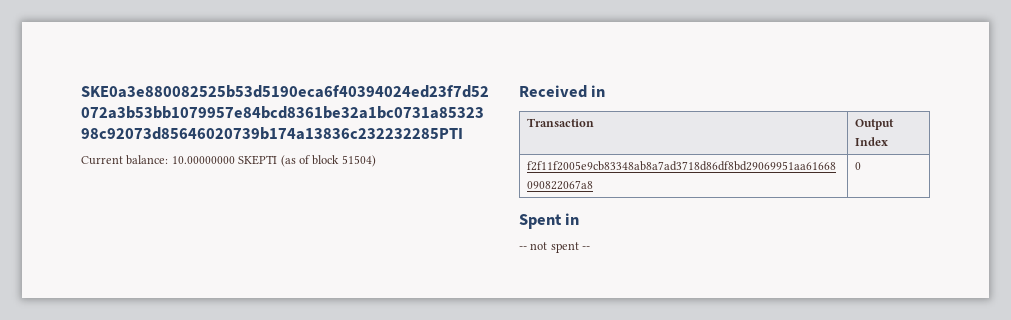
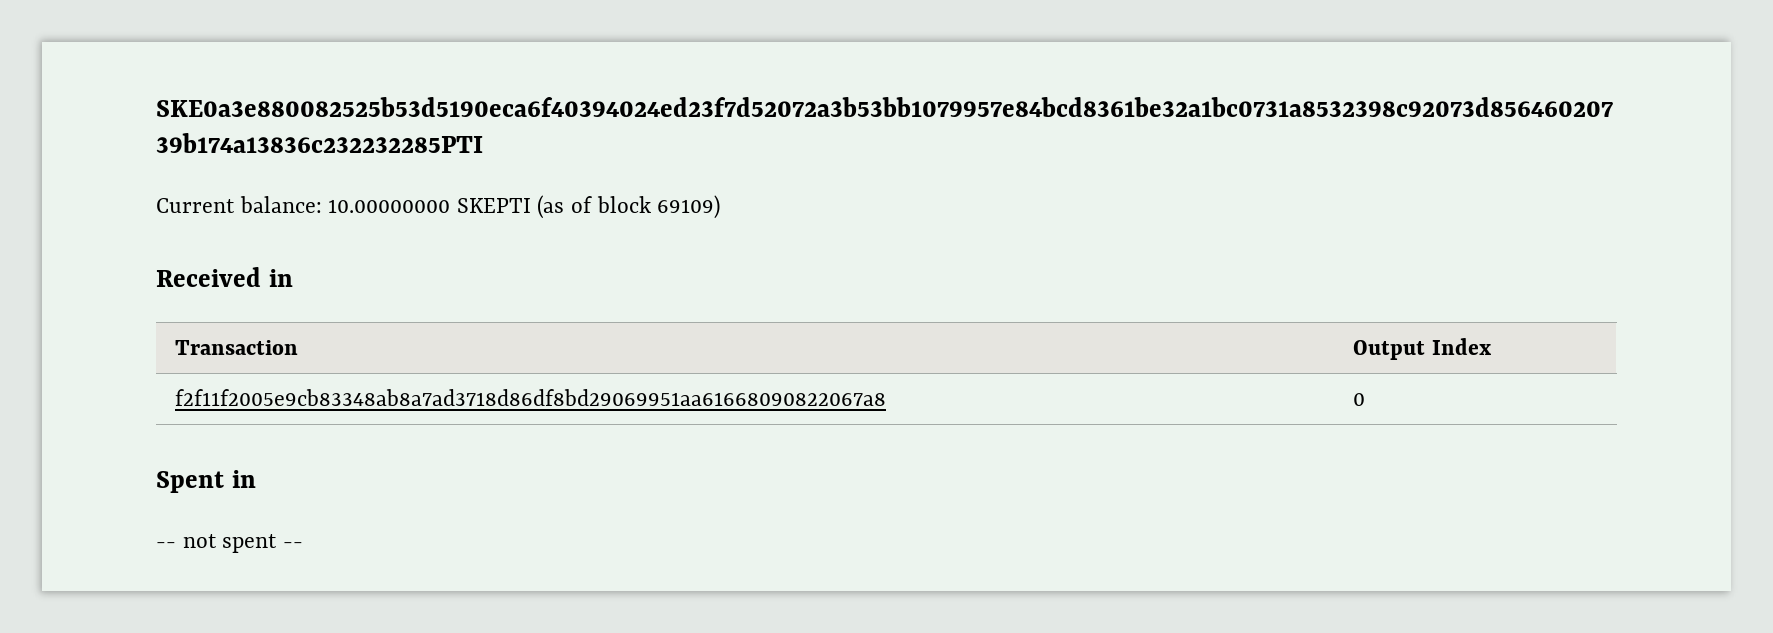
[341,155,376,167] 51504) -> [657,195,721,219] 69109)

